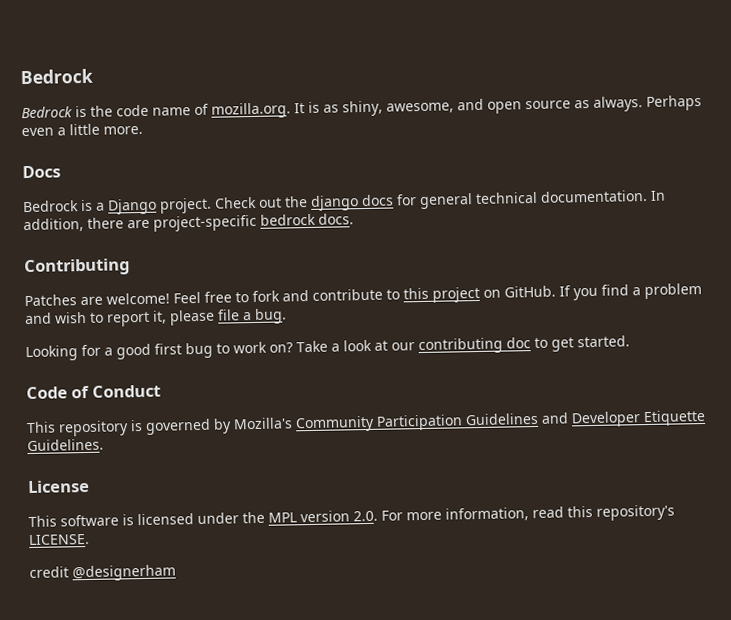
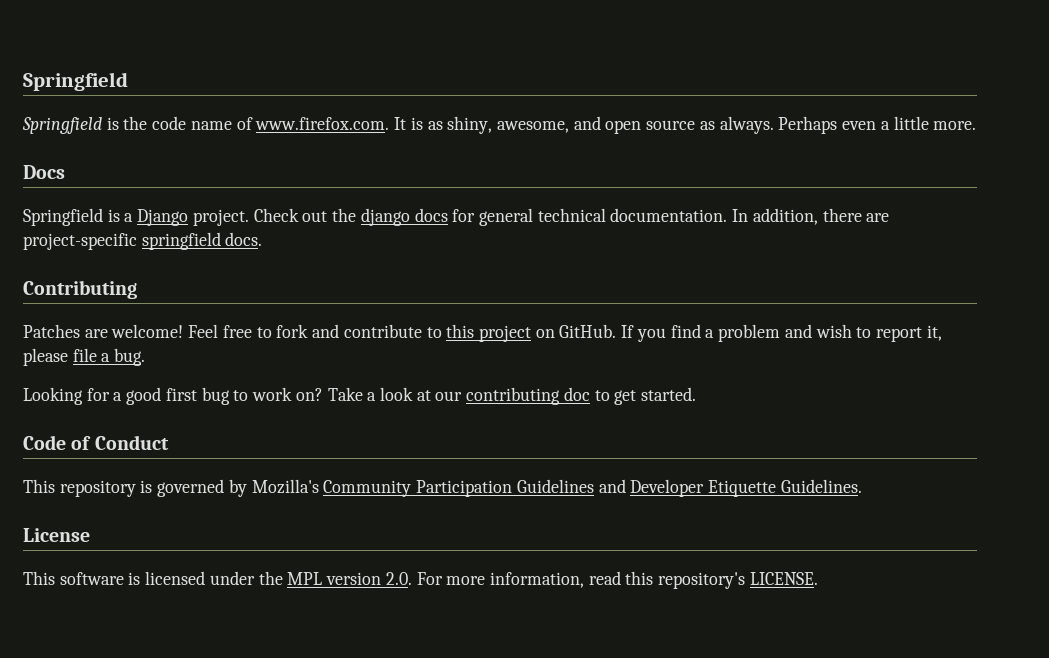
[20,68,93,85] [21,106,73,119] Bedrock // Bedrock -> [23,72,128,91] [22,117,102,134] Springfield // Springfield
[211,102,291,119] mozilla.org. -> [255,117,390,130] www.firefox.com.
[23,200,79,213] Bedrock -> [23,208,103,226] Springfield
[260,213,316,226] bedrock -> [141,232,221,250] springfield
[29,564,176,582] // credit @designerham -> (818, 578) none

